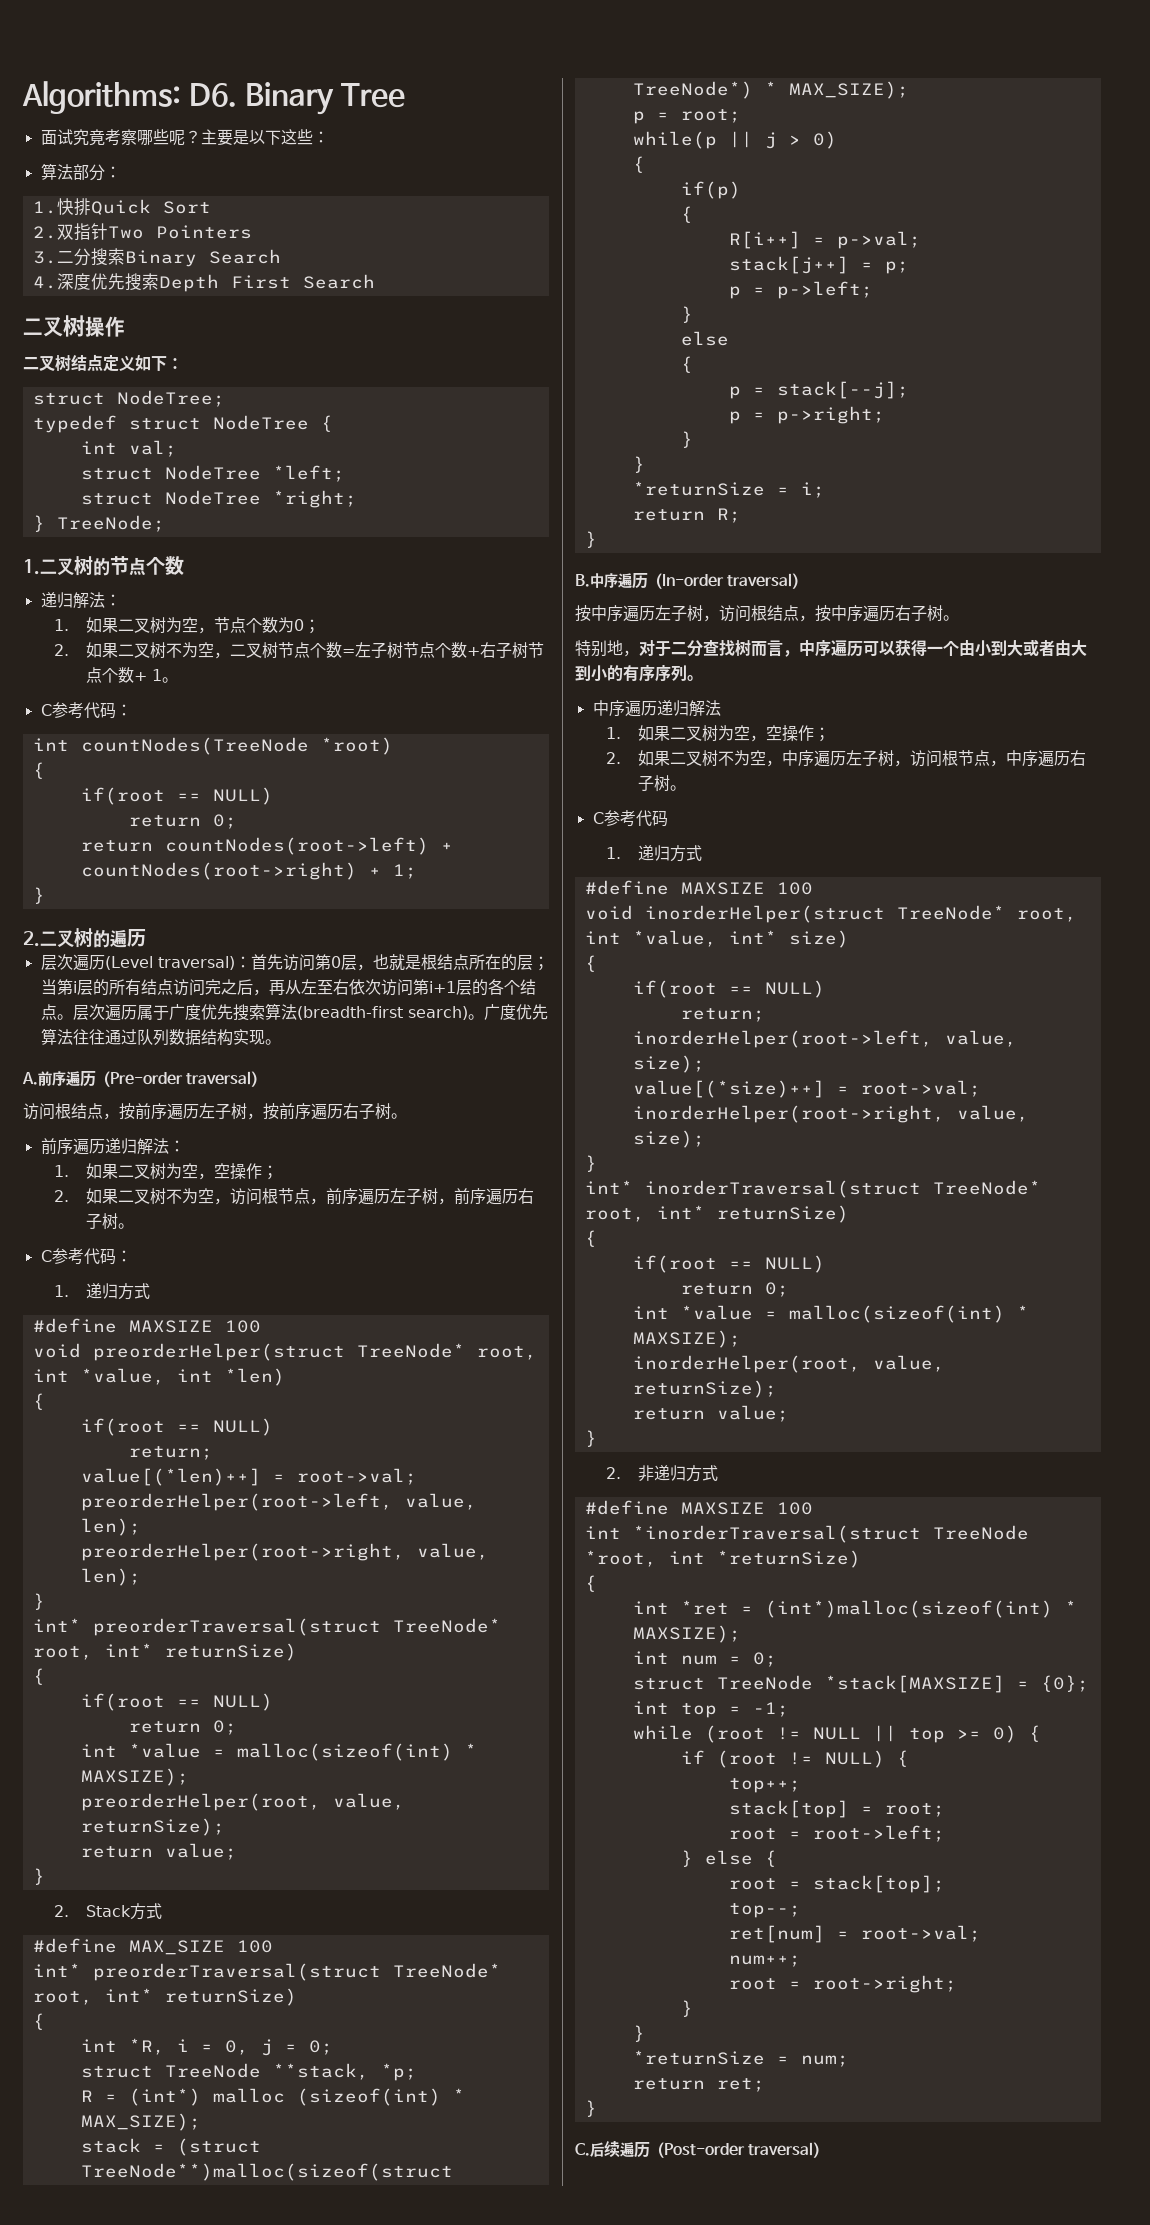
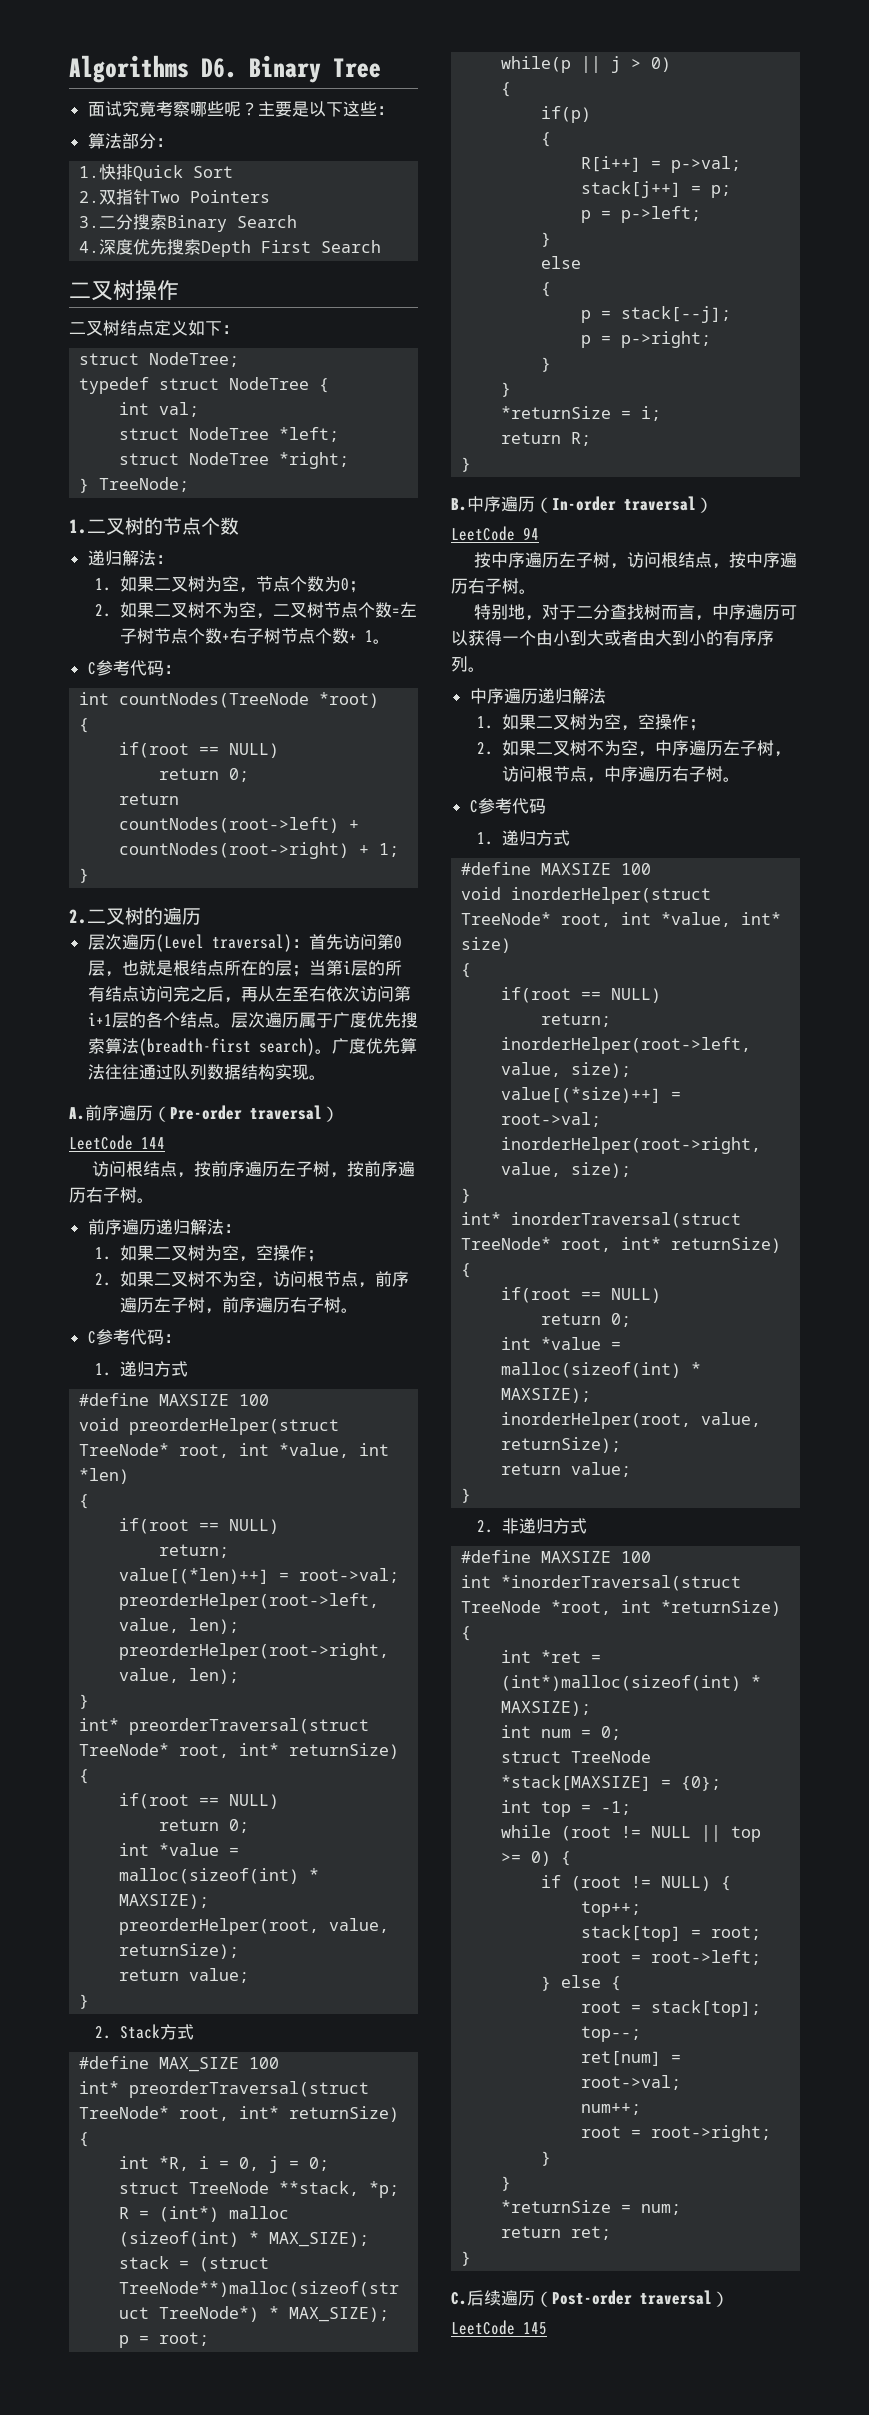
[22,81,181,114] Algorithms: -> [69,55,189,83] Algorithms
(266, 1079) none -> [69,1135,165,1150] // LeetCode 144
(807, 581) none -> [451,526,539,541] // LeetCode 94
(828, 2150) none -> [451,2320,547,2335] // LeetCode 145

